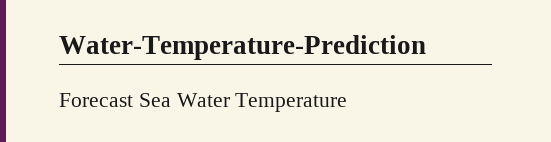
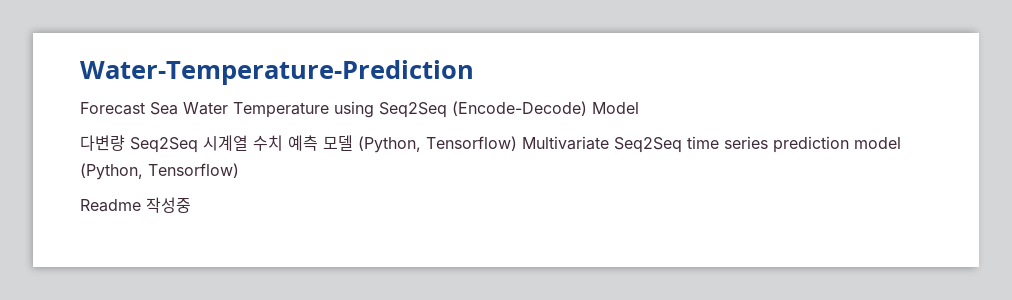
(348, 102) none -> [334,101,639,118] [80,135,901,153] [80,163,239,180] [80,197,191,213] using Seq2Seq (Encode-Decode) Model // 다변량 Seq2Seq 시계열 수치 예측 모델 (Python, Tensorflow) Multivariate Seq2Seq time series prediction model (Python, Tensorflow) // Readme 작성중

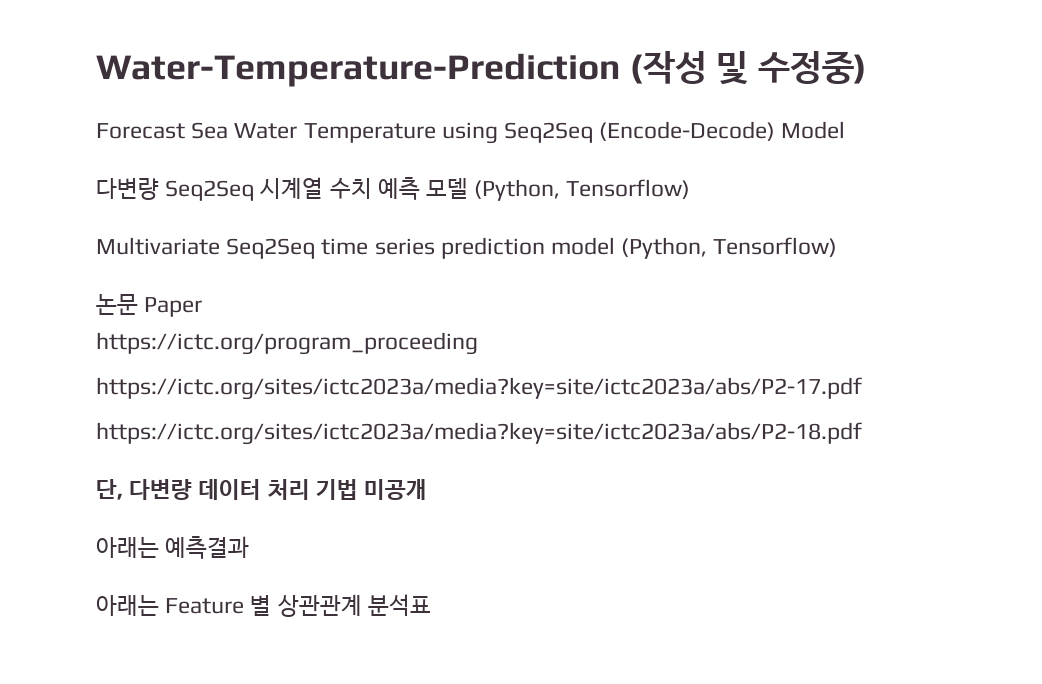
(474, 72) none -> [629,51,868,85] (작성 및 수정중)
(517, 143) none -> (691, 189) //
[80,197,191,213] Readme 작성중 -> [96,294,203,317] [96,332,478,355] [96,377,862,400] [96,422,862,445] [96,479,428,500] [96,536,250,559] [96,594,431,617] 논문 Paper // https://ictc.org/program_proceeding // https://ictc.org/sites/ictc2023a/media?key=site/ictc2023a/abs/P2-17.pdf // https://ictc.org/sites/ictc2023a/media?key=site/ictc2023a/abs/P2-18.pdf // 단, 다변량 데이터 처리 기법 미공개 // 아래는 예측결과 // 아래는 Feature 별 상관관계 분석표

